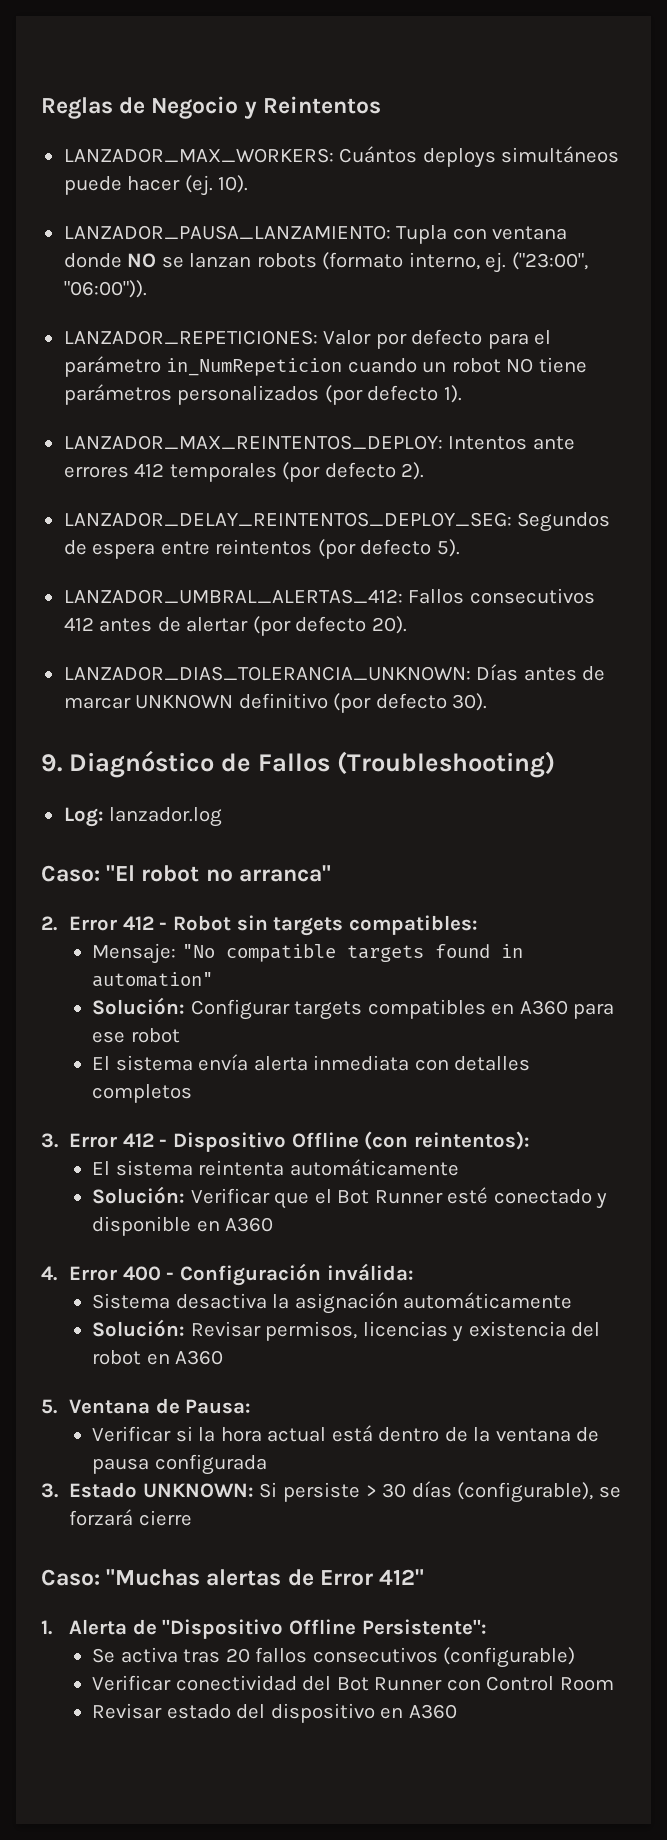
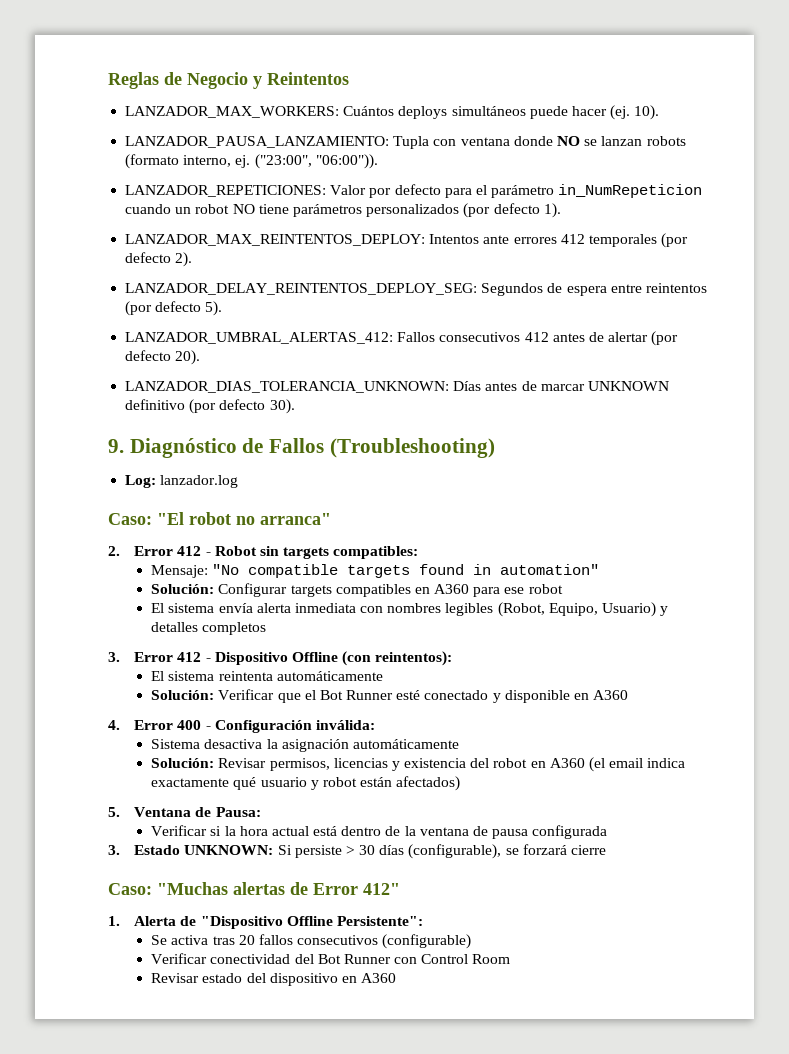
(449, 1065) none -> [387,602,669,617] nombres legibles (Robot, Equipo, Usuario) y
(224, 1357) none -> [589,757,686,772] [151,776,461,791] (el email indica exactamente qué usuario y robot están afectados)

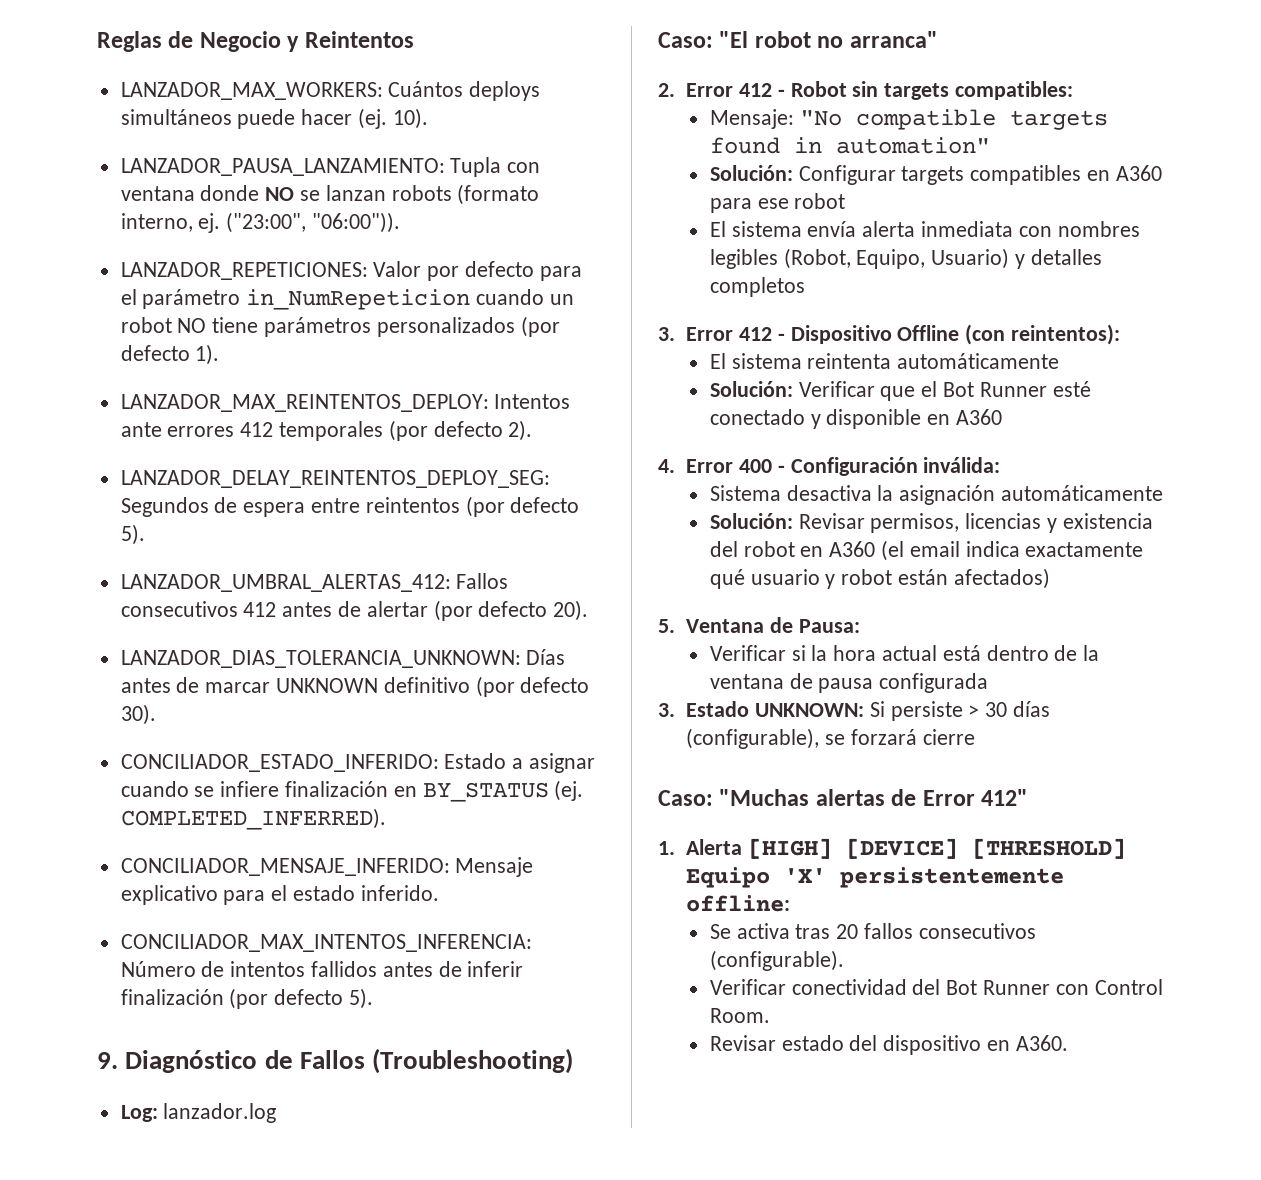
(295, 406) none -> [120,753,596,773] [120,780,584,802] [120,808,386,830] [120,857,534,877] [120,885,439,905] [120,934,532,952] [120,961,524,977] [120,988,374,1009] // CONCILIADOR_ESTADO_INFERIDO: Estado a asignar cuando se infiere finalización en BY_STATUS (ej. COMPLETED_INFERRED). // CONCILIADOR_MENSAJE_INFERIDO: Mensaje explicativo para el estado inferido. // CONCILIADOR_MAX_INTENTOS_INFERENCIA: Número de intentos fallidos antes de inferir finalización (por defecto 5).
[180,916,423,929] de "Dispositivo Offline Persistente": -> [747,838,1126,859] [686,867,1065,888] [686,895,791,912] [HIGH] [DEVICE] [THRESHOLD] Equipo 'X' persistentemente offline:
[382,934,472,949] (configurable) -> [709,950,844,971] (configurable).
[472,954,511,964] Room -> [709,1008,770,1023] Room.
[361,973,397,983] A360 -> [1015,1035,1068,1051] A360.

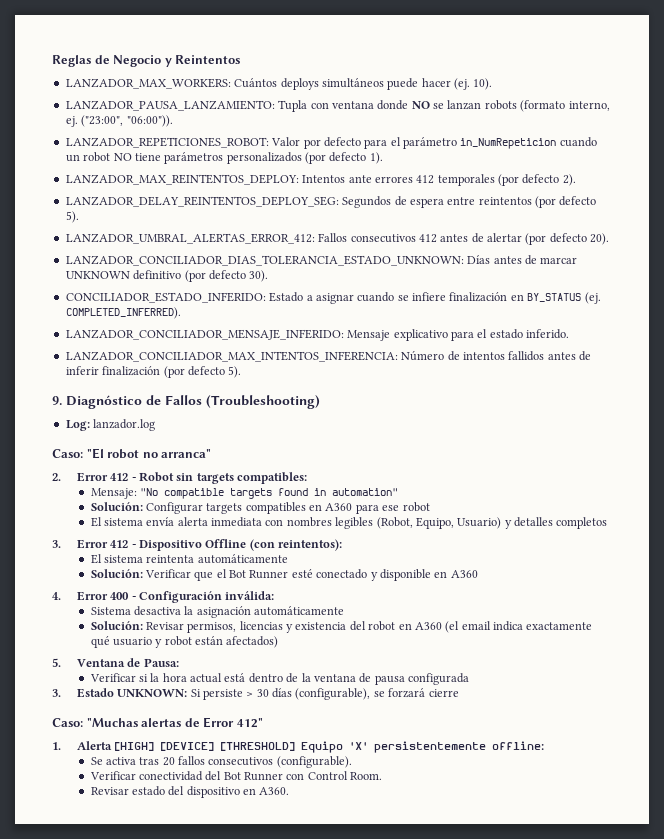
[120,262,368,280] LANZADOR_REPETICIONES: -> [65,137,269,148] LANZADOR_REPETICIONES_ROBOT:
[120,574,451,592] LANZADOR_UMBRAL_ALERTAS_412: -> [65,233,315,244] LANZADOR_UMBRAL_ALERTAS_ERROR_412:
[120,650,521,668] LANZADOR_DIAS_TOLERANCIA_UNKNOWN: -> [65,255,464,266] LANZADOR_CONCILIADOR_DIAS_TOLERANCIA_ESTADO_UNKNOWN:
[120,858,450,876] CONCILIADOR_MENSAJE_INFERIDO: -> [65,329,344,340] LANZADOR_CONCILIADOR_MENSAJE_INFERIDO:
[120,934,532,952] CONCILIADOR_MAX_INTENTOS_INFERENCIA: -> [65,351,398,362] LANZADOR_CONCILIADOR_MAX_INTENTOS_INFERENCIA:

